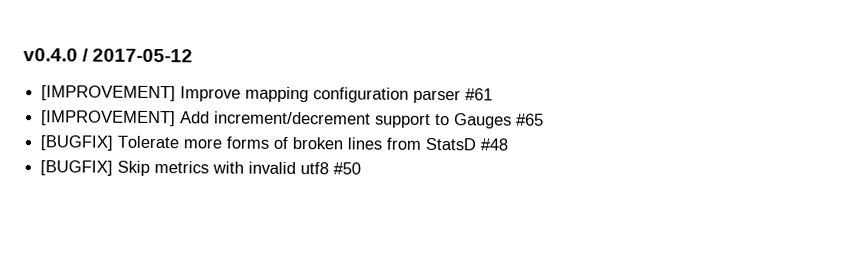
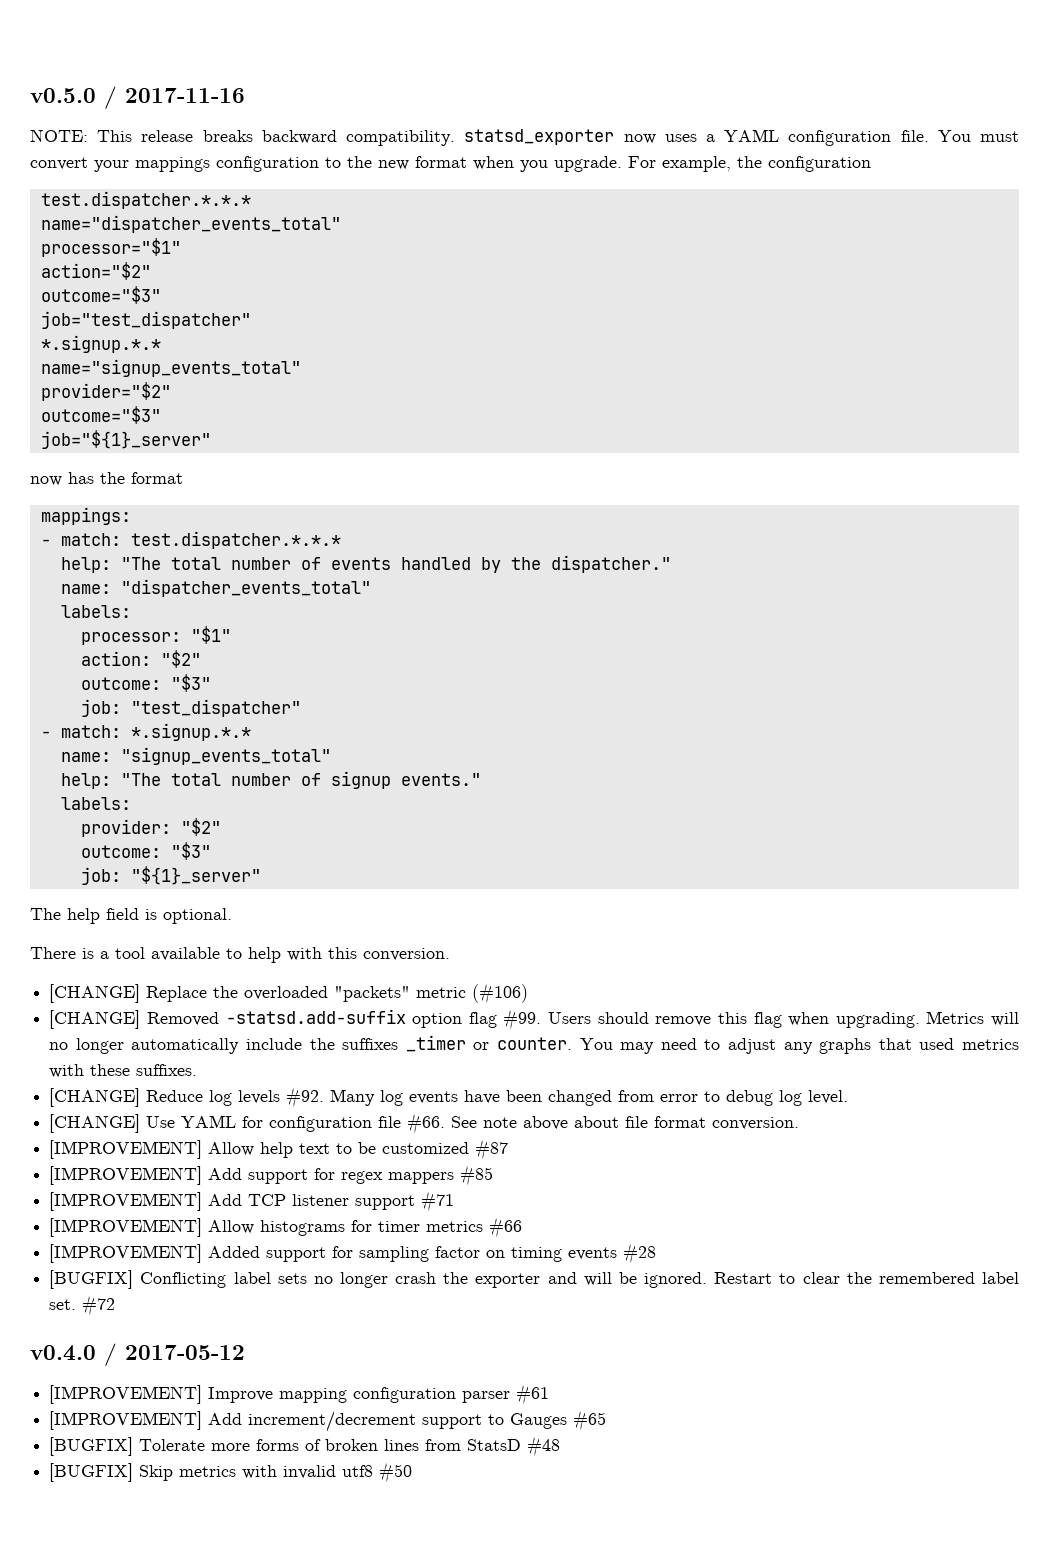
(23, 55) none -> [30,86,245,109] [30,129,1019,146] [30,156,871,172] [40,191,251,209] [40,215,341,233] [40,238,181,257] [40,262,151,280] [40,286,161,304] [40,311,251,329] [40,335,161,353] [40,359,301,377] [40,382,171,401] [40,406,161,424] [40,430,211,449] [30,472,183,486] [40,507,131,525] [40,531,341,549] [60,555,671,573] [60,579,371,597] [60,605,131,618] [80,626,231,645] [80,650,201,668] [80,674,211,692] [80,699,301,717] [40,723,251,741] [60,747,331,765] [60,771,481,789] [60,797,131,810] [80,818,221,837] [80,842,211,860] [80,866,261,885] [30,908,232,924] [30,947,450,963] [49,983,529,1004] [49,1009,1019,1030] [49,1035,1019,1054] [49,1064,198,1078] [49,1087,849,1108] [49,1113,800,1134] [49,1139,509,1160] [49,1165,494,1186] [49,1191,455,1212] [49,1217,523,1238] [49,1243,657,1264] [49,1270,1020,1289] [49,1295,116,1316] v0.5.0 / 2017-11-16 // NOTE: This release breaks backward compatibility. statsd_exporter now uses a YAML configuration file. You must convert your mappings configuration to the new format when you upgrade. For example, the configuration // test.dispatcher.*.*.* // name="dispatcher_events_total" // processor="$1" // action="$2" // outcome="$3" // job="test_dispatcher" // *.signup.*.* // name="signup_events_total" // provider="$2" // outcome="$3" // job="${1}_server" // now has the format // mappings: // - match: test.dispatcher.*.*.* // help: "The total number of events handled by the dispatcher." // name: "dispatcher_events_total" // labels: // processor: "$1" // action: "$2" // outcome: "$3" // job: "test_dispatcher" // - match: *.signup.*.* // name: "signup_events_total" // help: "The total number of signup events." // labels: // provider: "$2" // outcome: "$3" // job: "${1}_server" // The help field is optional. // There is a tool available to help with this conversion. // [CHANGE] Replace the overloaded "packets" metric (#106) // [CHANGE] Removed -statsd.add-suffix option flag #99. Users should remove this flag when upgrading. Metrics will no longer automatically include the suffixes _timer or counter. You may need to adjust any graphs that used metrics with these suffixes. // [CHANGE] Reduce log levels #92. Many log events have been changed from error to debug log level. // [CHANGE] Use YAML for configuration file #66. See note above about file format conversion. // [IMPROVEMENT] Allow help text to be customized #87 // [IMPROVEMENT] Add support for regex mappers #85 // [IMPROVEMENT] Add TCP listener support #71 // [IMPROVEMENT] Allow histograms for timer metrics #66 // [IMPROVEMENT] Added support for sampling factor on timing events #28 // [BUGFIX] Conflicting label sets no longer crash the exporter and will be ignored. Restart to clear the remembered label set. #72 //

